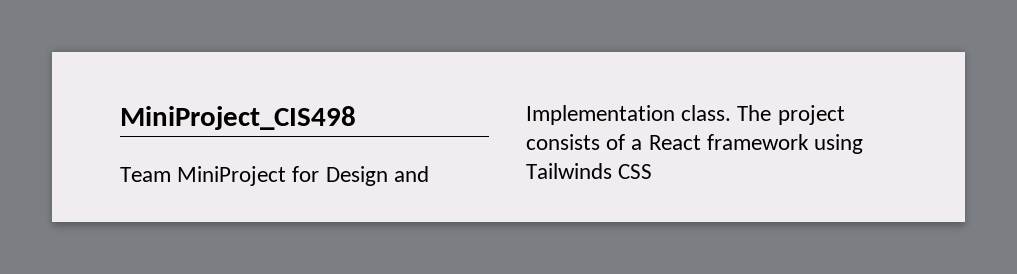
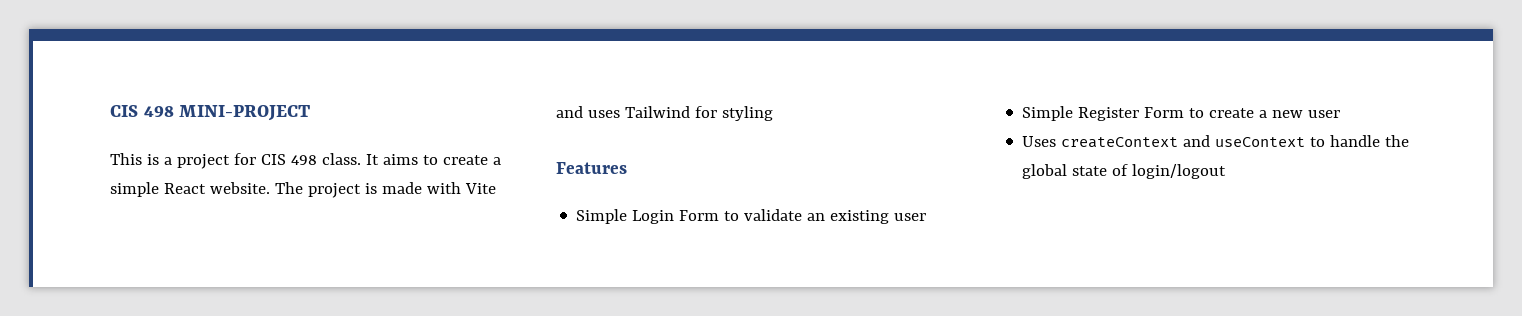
[120,106,356,130] [120,166,429,186] [526,105,845,125] [526,134,864,154] [526,163,653,179] MiniProject_CIS498 // Team MiniProject for Design and Implementation class. The project consists of a React framework using Tailwinds CSS -> [110,105,311,121] [110,153,501,169] [110,182,496,198] [556,106,773,121] [556,162,627,174] [576,209,927,224] [1022,106,1341,121] [1022,135,1410,148] [1022,164,1227,179] CIS 498 MINI-PROJECT // This is a project for CIS 498 class. It aims to create a simple React website. The project is made with Vite and uses Tailwind for styling // Features // Simple Login Form to validate an existing user // Simple Register Form to create a new user // Uses createContext and useContext to handle the global state of login/logout

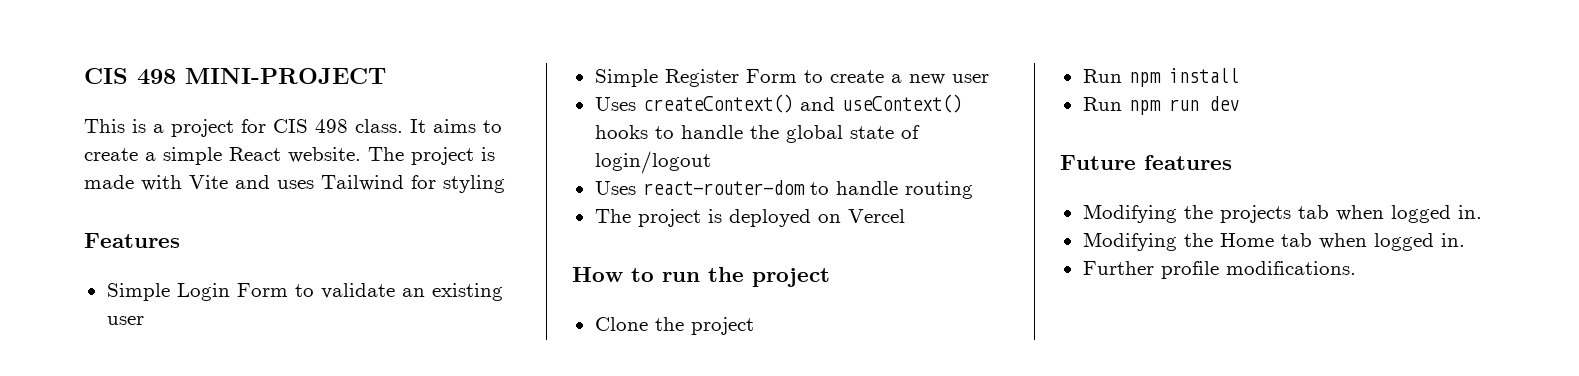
[1061,135,1306,148] createContext and useContext -> [642,94,962,113] [594,125,648,139] createContext() and useContext() hooks
(1227, 171) none -> [594,180,973,199] [594,209,905,227] [572,267,830,287] [594,317,754,335] [1082,68,1239,87] [1082,96,1239,115] [1060,155,1232,170] [1082,204,1482,223] [1082,232,1465,251] [1082,261,1356,279] // Uses react-router-dom to handle routing // The project is deployed on Vercel // How to run the project // Clone the project // Run npm install // Run npm run dev // Future features // Modifying the projects tab when logged in. // Modifying the Home tab when logged in. // Further profile modifications.

